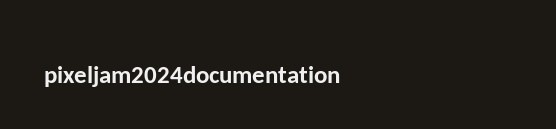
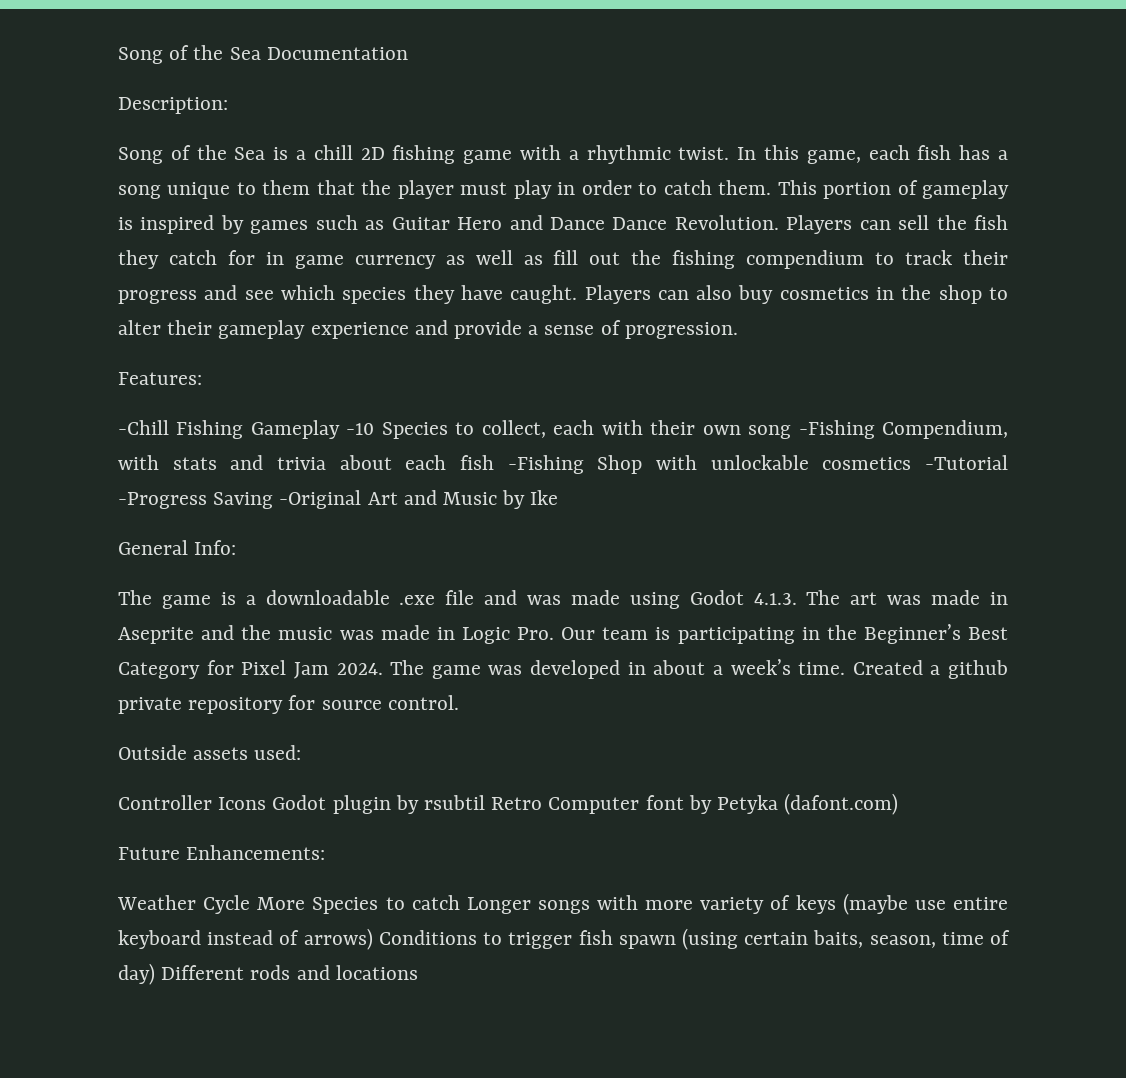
[44,66,340,87] pixeljam2024documentation -> [118,45,408,64] [118,97,228,114] [118,145,1008,164] [118,180,1010,199] [118,215,1008,234] [118,250,1008,269] [118,285,1008,304] [118,320,738,339] [118,372,202,385] [118,420,1008,439] [118,455,1008,474] [118,490,559,509] [118,540,237,555] [118,590,1008,609] [118,624,1008,644] [118,659,1008,679] [118,695,459,714] [118,745,302,760] [118,793,899,815] [118,845,326,860] [117,893,1008,915] [118,928,1010,950] [118,963,418,985] Song of the Sea Documentation // Description: // Song of the Sea is a chill 2D fishing game with a rhythmic twist. In this game, each fish has a song unique to them that the player must play in order to catch them. This portion of gameplay is inspired by games such as Guitar Hero and Dance Dance Revolution. Players can sell the fish they catch for in game currency as well as fill out the fishing compendium to track their progress and see which species they have caught. Players can also buy cosmetics in the shop to alter their gameplay experience and provide a sense of progression. // Features: // -Chill Fishing Gameplay -10 Species to collect, each with their own song -Fishing Compendium, with stats and trivia about each fish -Fishing Shop with unlockable cosmetics -Tutorial -Progress Saving -Original Art and Music by Ike // General Info: // The game is a downloadable .exe file and was made using Godot 4.1.3. The art was made in Aseprite and the music was made in Logic Pro. Our team is participating in the Beginner’s Best Category for Pixel Jam 2024. The game was developed in about a week’s time. Created a github private repository for source control. // Outside assets used: // Controller Icons Godot plugin by rsubtil Retro Computer font by Petyka (dafont.com) // Future Enhancements: // Weather Cycle More Species to catch Longer songs with more variety of keys (maybe use entire keyboard instead of arrows) Conditions to trigger fish spawn (using certain baits, season, time of day) Different rods and locations

